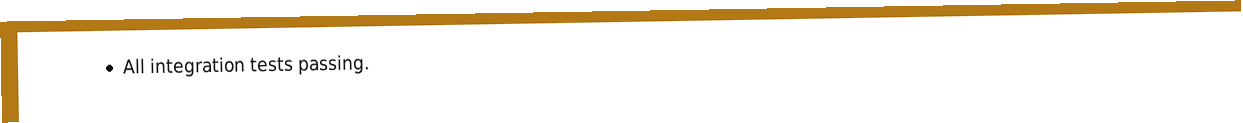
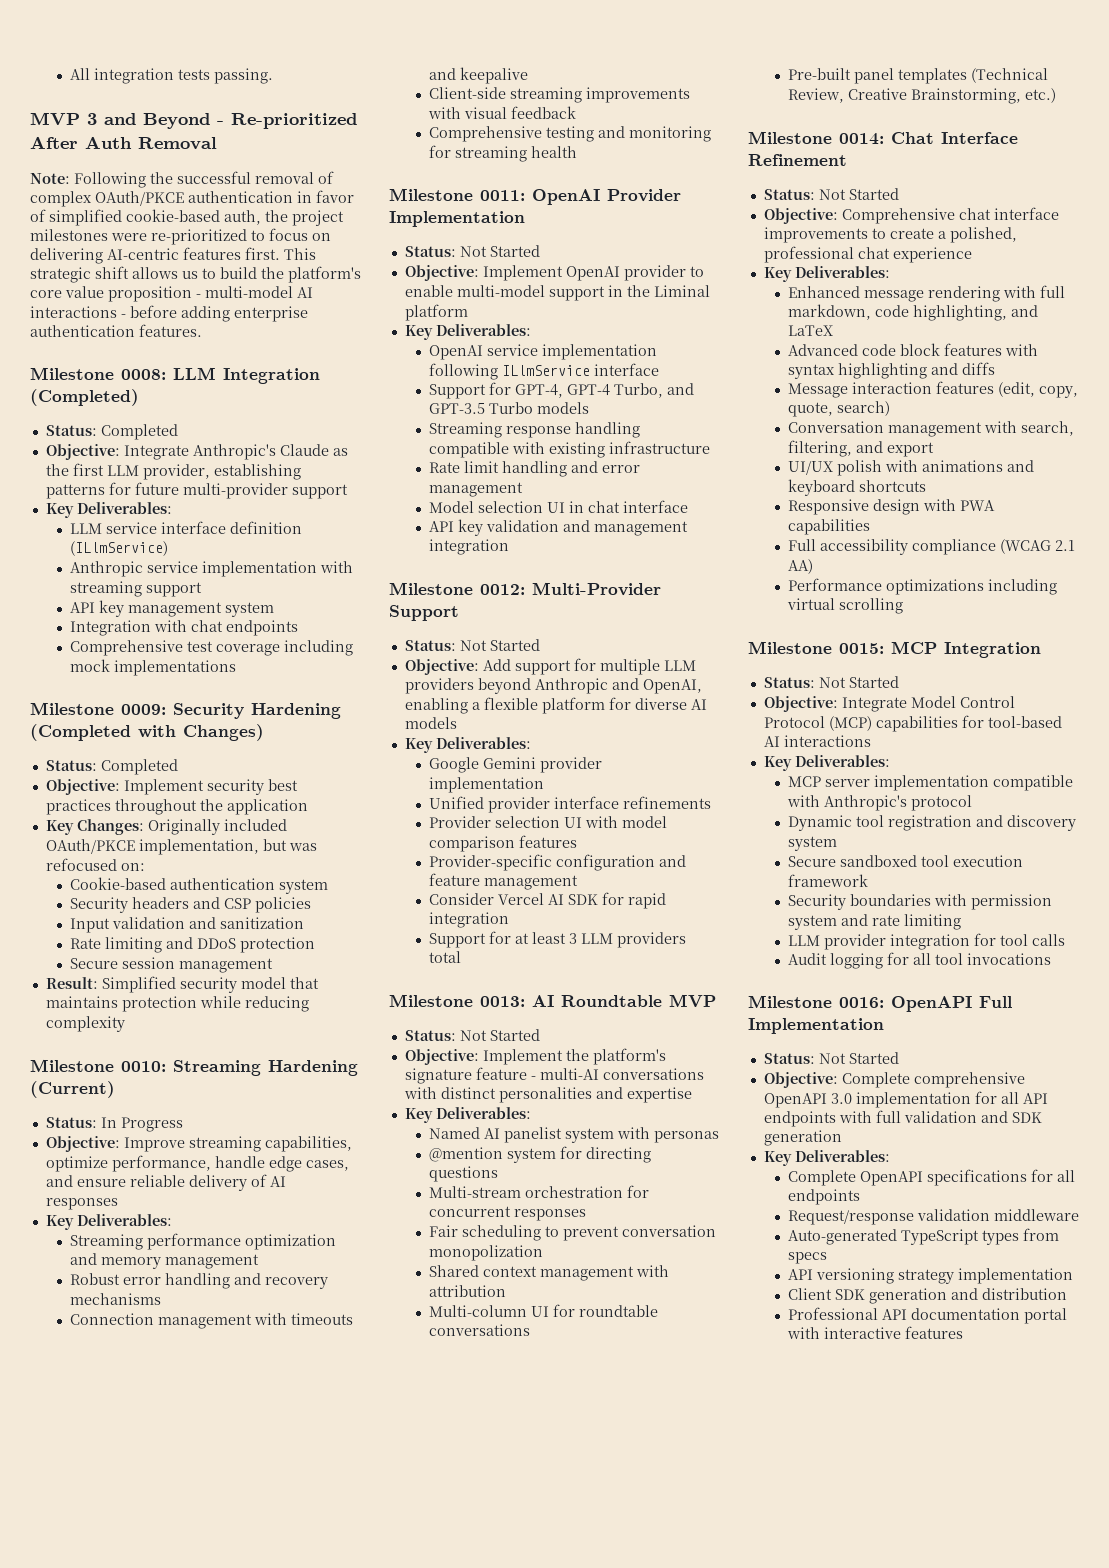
(371, 64) none -> [30,112,357,129] [30,136,217,150] [30,171,334,188] [30,190,354,207] [30,209,344,226] [30,228,331,245] [30,247,316,264] [30,266,361,283] [30,286,313,302] [30,305,308,322] [30,324,202,337] [30,367,320,384] [30,389,139,406] [45,424,178,440] [45,444,348,460] [45,463,301,480] [45,482,348,499] [45,502,172,518] [69,521,302,534] [69,541,168,556] [69,561,353,577] [69,581,202,597] [69,600,274,617] [69,620,298,636] [69,640,353,656] [69,659,236,676] [30,702,341,719] [30,724,264,741] [45,759,178,775] [45,779,298,795] [45,799,308,815] [45,819,287,835] [45,839,317,855] [45,858,145,871] [69,877,328,894] [69,897,311,913] [69,917,304,933] [69,937,315,953] [69,957,273,973] [45,976,319,993] [45,996,309,1012] [45,1016,125,1032] [30,1059,358,1076] [30,1081,115,1098] [45,1117,183,1132] [45,1136,352,1152] [45,1155,349,1172] [45,1174,286,1191] [45,1198,118,1210] [45,1214,172,1230] [69,1233,336,1250] [69,1253,259,1269] [69,1273,328,1289] [69,1293,161,1305] [69,1313,353,1329] [428,67,528,84] [428,87,690,103] [427,106,576,119] [428,126,711,142] [428,145,577,162] [389,188,681,205] [389,211,525,227] [404,245,540,257] [404,265,704,281] [404,285,710,301] [404,304,468,321] [404,324,531,340] [428,344,657,360] [428,363,659,380] [428,382,694,399] [428,402,589,414] [428,422,640,438] [428,441,710,458] [428,461,640,477] [428,482,523,497] [428,500,688,513] [428,519,688,536] [428,539,509,555] [389,582,661,596] [389,605,459,621] [404,639,540,651] [404,658,696,675] [404,678,702,694] [404,697,707,714] [404,717,457,729] [404,737,531,753] [428,757,602,773] [428,777,544,793] [428,796,711,813] [428,816,667,828] [428,835,577,852] [428,854,686,871] [428,873,578,890] [428,892,666,909] [428,912,509,928] [428,931,686,948] [428,951,461,963] [389,994,716,1007] [404,1029,540,1041] [404,1048,666,1065] [404,1067,704,1084] [403,1087,692,1103] [404,1107,531,1123] [428,1127,719,1143] [428,1146,651,1163] [428,1166,498,1182] [428,1185,649,1198] [428,1206,586,1221] [428,1225,716,1241] [428,1245,543,1261] [428,1265,669,1281] [428,1285,506,1297] [428,1304,658,1317] [428,1324,530,1336] [787,68,1048,84] [787,88,1056,104] [748,131,1018,145] [748,154,847,166] [763,188,899,200] [763,207,1059,224] [763,227,1017,243] [763,246,972,263] [763,266,890,282] [787,285,1065,302] [787,304,1038,321] [787,325,833,336] [787,343,1038,356] [787,362,995,379] [787,381,1078,398] [787,401,890,417] [787,421,1074,437] [787,440,934,457] [787,460,1034,476] [787,479,926,496] [787,499,995,515] [787,519,870,535] [787,539,1075,555] [787,559,813,574] [787,578,1057,595] [786,598,903,614] [748,641,1041,658] [763,676,899,688] [763,696,1015,712] [763,715,1062,732] [763,735,871,747] [763,755,890,771] [787,775,1073,791] [786,795,972,811] [787,815,1076,831] [787,836,837,851] [787,855,1023,867] [787,874,868,887] [787,894,1052,910] [787,914,961,930] [787,933,1065,950] [787,952,1051,969] [748,995,1012,1012] [748,1018,884,1034] [763,1052,899,1064] [763,1072,1025,1088] [763,1091,1048,1108] [763,1110,1042,1127] [763,1130,842,1146] [763,1150,890,1166] [787,1169,1075,1186] [787,1189,860,1205] [787,1209,1079,1225] [787,1228,1059,1245] [787,1252,827,1264] [787,1268,1073,1284] [787,1288,1067,1304] [787,1307,1067,1324] [786,1326,963,1339] // MVP 3 and Beyond - Re-prioritized After Auth Removal // Note: Following the successful removal of complex OAuth/PKCE authentication in favor of simplified cookie-based auth, the project milestones were re-prioritized to focus on delivering AI-centric features first. This strategic shift allows us to build the platform's core value proposition - multi-model AI interactions - before adding enterprise authentication features. // Milestone 0008: LLM Integration (Completed) // Status: Completed // Objective: Integrate Anthropic's Claude as the first LLM provider, establishing patterns for future multi-provider support // Key Deliverables: // LLM service interface definition (ILlmService) // Anthropic service implementation with streaming support // API key management system // Integration with chat endpoints // Comprehensive test coverage including mock implementations // Milestone 0009: Security Hardening (Completed with Changes) // Status: Completed // Objective: Implement security best practices throughout the application // Key Changes: Originally included OAuth/PKCE implementation, but was refocused on: // Cookie-based authentication system // Security headers and CSP policies // Input validation and sanitization // Rate limiting and DDoS protection // Secure session management // Result: Simplified security model that maintains protection while reducing complexity // Milestone 0010: Streaming Hardening (Current) // Status: In Progress // Objective: Improve streaming capabilities, optimize performance, handle edge cases, and ensure reliable delivery of AI responses // Key Deliverables: // Streaming performance optimization and memory management // Robust error handling and recovery mechanisms // Connection management with timeouts and keepalive // Client-side streaming improvements with visual feedback // Comprehensive testing and monitoring for streaming health // Milestone 0011: OpenAI Provider Implementation // Status: Not Started // Objective: Implement OpenAI provider to enable multi-model support in the Liminal platform // Key Deliverables: // OpenAI service implementation following ILlmService interface // Support for GPT-4, GPT-4 Turbo, and GPT-3.5 Turbo models // Streaming response handling compatible with existing infrastructure // Rate limit handling and error management // Model selection UI in chat interface // API key validation and management integration // Milestone 0012: Multi-Provider Support // Status: Not Started // Objective: Add support for multiple LLM providers beyond Anthropic and OpenAI, enabling a flexible platform for diverse AI models // Key Deliverables: // Google Gemini provider implementation // Unified provider interface refinements // Provider selection UI with model comparison features // Provider-specific configuration and feature management // Consider Vercel AI SDK for rapid integration // Support for at least 3 LLM providers total // Milestone 0013: AI Roundtable MVP // Status: Not Started // Objective: Implement the platform's signature feature - multi-AI conversations with distinct personalities and expertise // Key Deliverables: // Named AI panelist system with personas // @mention system for directing questions // Multi-stream orchestration for concurrent responses // Fair scheduling to prevent conversation monopolization // Shared context management with attribution // Multi-column UI for roundtable conversations // Pre-built panel templates (Technical Review, Creative Brainstorming, etc.) // Milestone 0014: Chat Interface Refinement // Status: Not Started // Objective: Comprehensive chat interface improvements to create a polished, professional chat experience // Key Deliverables: // Enhanced message rendering with full markdown, code highlighting, and LaTeX // Advanced code block features with syntax highlighting and diffs // Message interaction features (edit, copy, quote, search) // Conversation management with search, filtering, and export // UI/UX polish with animations and keyboard shortcuts // Responsive design with PWA capabilities // Full accessibility compliance (WCAG 2.1 AA) // Performance optimizations including virtual scrolling // Milestone 0015: MCP Integration // Status: Not Started // Objective: Integrate Model Control Protocol (MCP) capabilities for tool-based AI interactions // Key Deliverables: // MCP server implementation compatible with Anthropic's protocol // Dynamic tool registration and discovery system // Secure sandboxed tool execution framework // Security boundaries with permission system and rate limiting // LLM provider integration for tool calls // Audit logging for all tool invocations // Milestone 0016: OpenAPI Full Implementation // Status: Not Started // Objective: Complete comprehensive OpenAPI 3.0 implementation for all API endpoints with full validation and SDK generation // Key Deliverables: // Complete OpenAPI specifications for all endpoints // Request/response validation middleware // Auto-generated TypeScript types from specs // API versioning strategy implementation // Client SDK generation and distribution // Professional API documentation portal with interactive features

